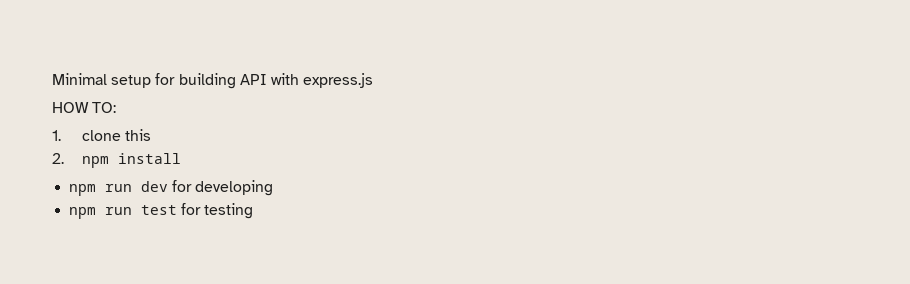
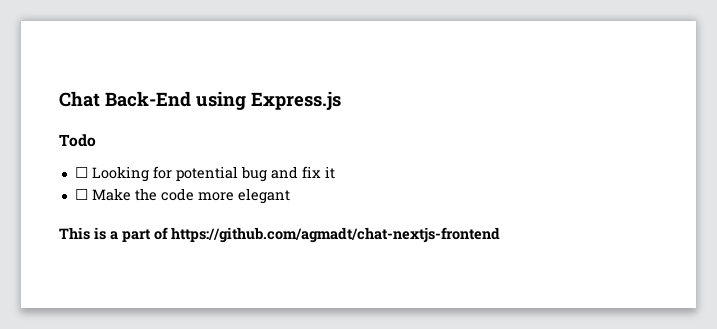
[52,73,374,89] [52,102,117,113] [52,129,152,141] [52,153,182,168] [69,180,274,196] [69,203,254,219] Minimal setup for building API with express.js // HOW TO: // 1. clone this // 2. npm install // npm run dev for developing // npm run test for testing -> [59,91,341,110] [59,134,96,147] [74,166,335,182] [74,188,290,204] [59,227,500,243] Chat Back-End using Express.js // Todo // ☐ Looking for potential bug and fix it // ☐ Make the code more elegant // This is a part of https://github.com/agmadt/chat-nextjs-frontend

